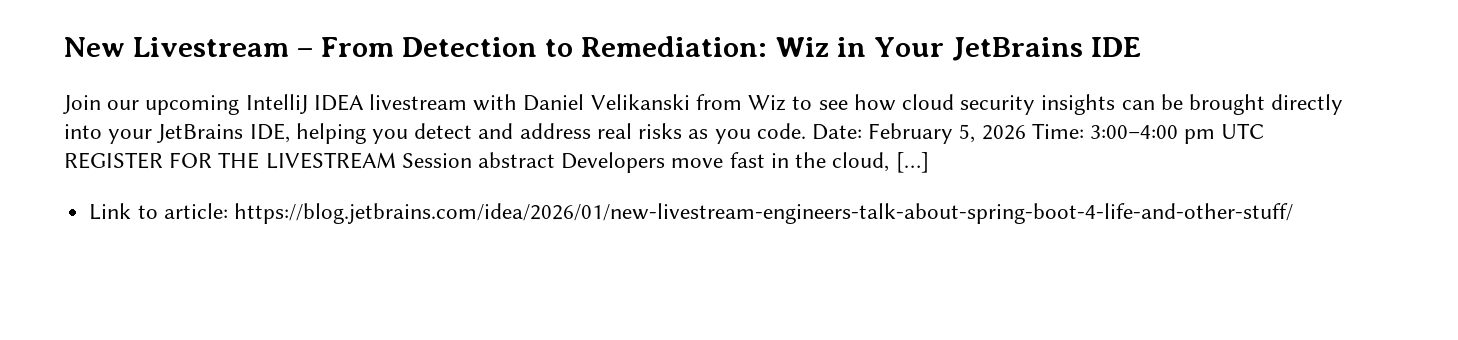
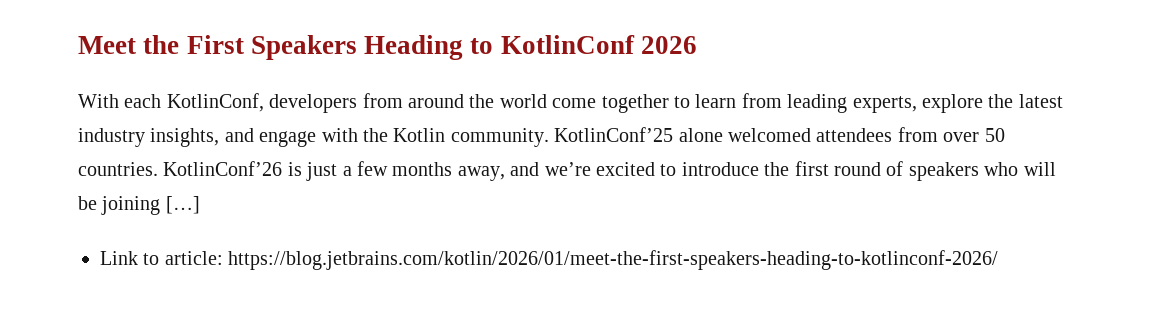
[64,36,1141,61] [63,94,1344,115] [64,123,1266,144] [64,152,890,173] New Livestream – From Detection to Remediation: Wiz in Your JetBrains IDE // Join our upcoming IntelliJ IDEA livestream with Daniel Velikanski from Wiz to see how cloud security insights can be brought directly into your JetBrains IDE, helping you detect and address real risks as you code. Date: February 5, 2026 Time: 3:00–4:00 pm UTC REGISTER FOR THE LIVESTREAM Session abstract Developers move fast in the cloud, -> [78,35,698,60] [78,93,1063,113] [78,127,1005,147] [78,161,1056,181] [78,196,161,215] Meet the First Speakers Heading to KotlinConf 2026 // With each KotlinConf, developers from around the world come together to learn from leading experts, explore the latest industry insights, and engage with the Kotlin community. KotlinConf’25 alone welcomed attendees from over 50 countries. KotlinConf’26 is just a few months away, and we’re excited to introduce the first round of speakers who will be joining
[233,203,1293,224] https://blog.jetbrains.com/idea/2026/01/new-livestream-engineers-talk-about-spring-boot-4-life-and-other-stuff/ -> [228,250,999,270] https://blog.jetbrains.com/kotlin/2026/01/meet-the-first-speakers-heading-to-kotlinconf-2026/

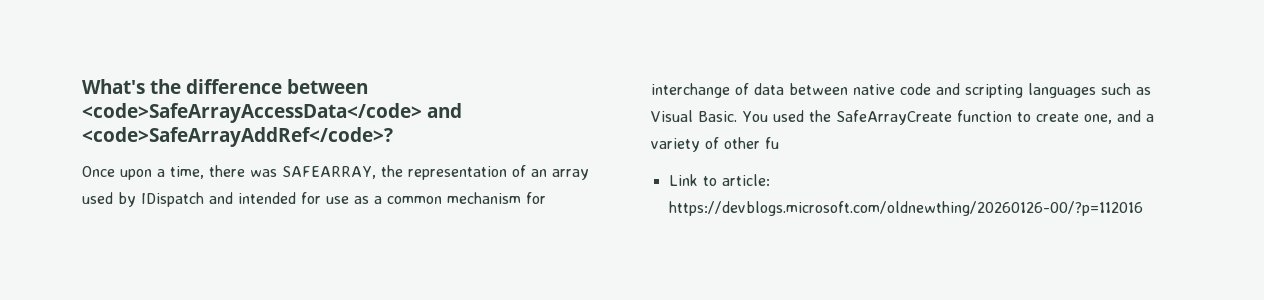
[78,35,698,60] [78,93,1063,113] [78,127,1005,147] [78,161,1056,181] [78,196,200,215] Meet the First Speakers Heading to KotlinConf 2026 // With each KotlinConf, developers from around the world come together to learn from leading experts, explore the latest industry insights, and engage with the Kotlin community. KotlinConf’25 alone welcomed attendees from over 50 countries. KotlinConf’26 is just a few months away, and we’re excited to introduce the first round of speakers who will be joining […] -> [82,79,368,94] [82,103,462,123] [82,127,393,147] [82,165,589,180] [82,192,546,207] [651,83,1151,98] [651,110,1154,125] [651,137,779,152] What's the difference between <code>SafeArrayAccessData</code> and <code>SafeArrayAddRef</code>? // Once upon a time, there was SAFEARRAY, the representation of an array used by IDispatch and intended for use as a common mechanism for interchange of data between native code and scripting languages such as Visual Basic. You used the SafeArrayCreate function to create one, and a variety of other fu
[228,250,999,270] https://blog.jetbrains.com/kotlin/2026/01/meet-the-first-speakers-heading-to-kotlinconf-2026/ -> [668,201,1143,216] https://devblogs.microsoft.com/oldnewthing/20260126-00/?p=112016

